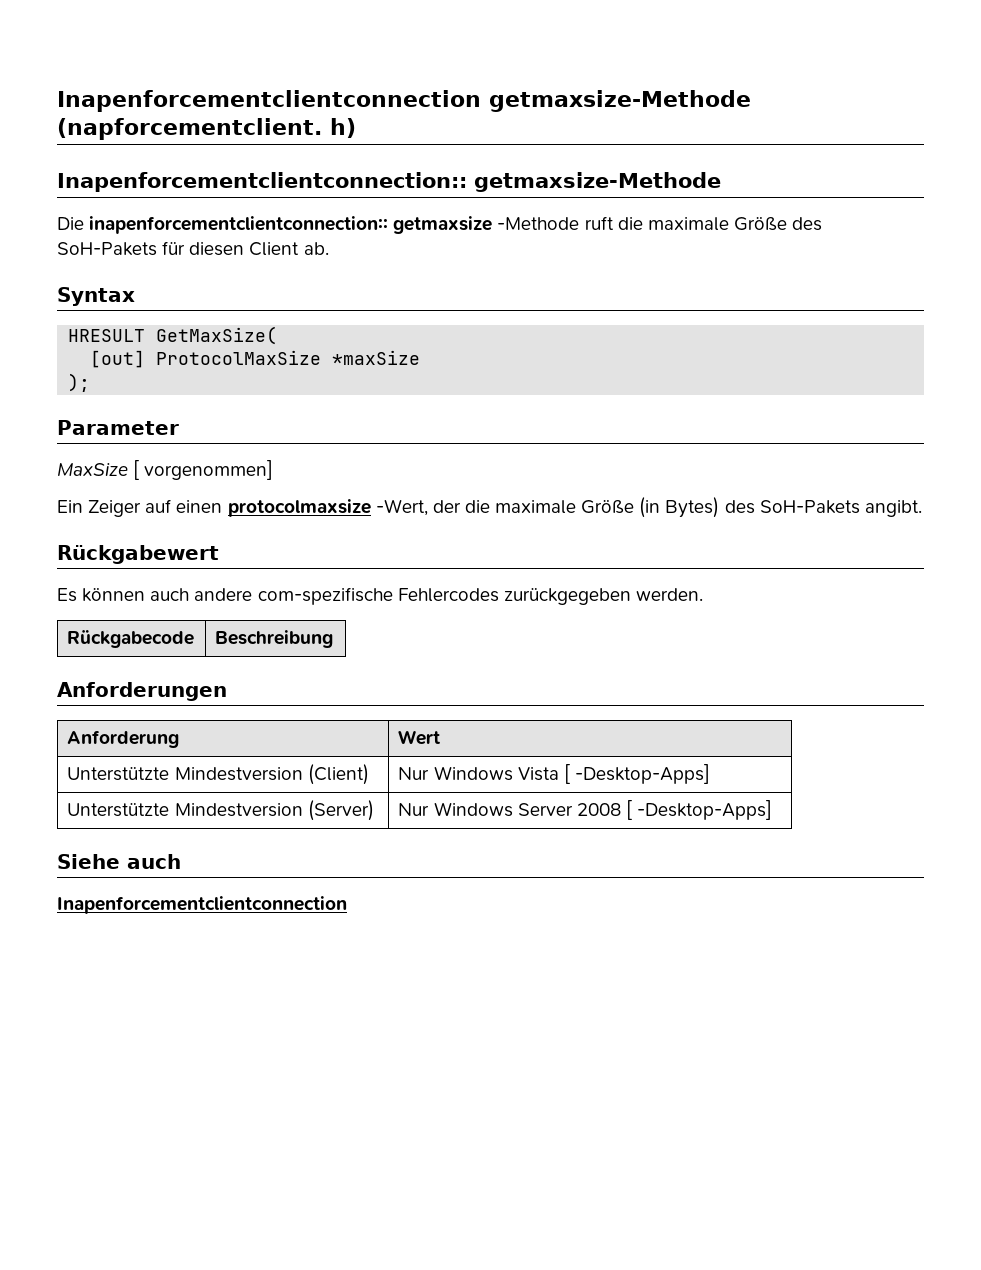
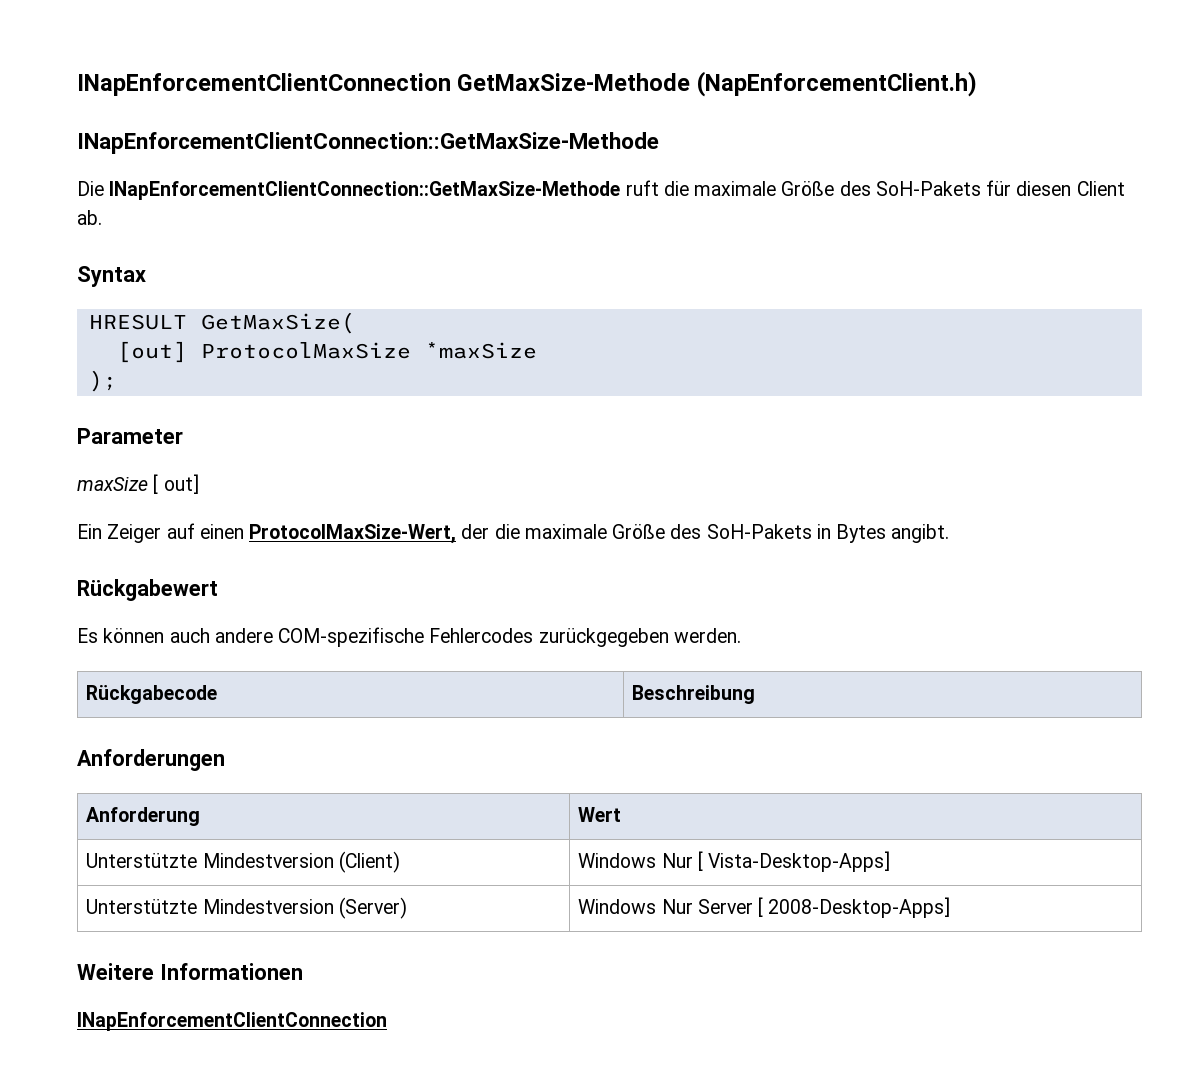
[57,90,751,112] [57,118,356,140] [57,172,721,192] [57,216,580,234] Inapenforcementclientconnection getmaxsize-Methode (napforcementclient. h) // Inapenforcementclientconnection:: getmaxsize-Methode // Die inapenforcementclientconnection:: getmaxsize -Methode -> [77,71,977,97] [77,132,659,154] [77,181,621,200] INapEnforcementClientConnection GetMaxSize-Methode (NapEnforcementClient.h) // INapEnforcementClientConnection::GetMaxSize-Methode // Die INapEnforcementClientConnection::GetMaxSize-Methode
[57,460,274,480] MaxSize [ vorgenommen] -> [77,474,199,494] maxSize [ out]
[227,499,428,517] protocolmaxsize -Wert, -> [249,524,457,544] ProtocolMaxSize-Wert,
[639,497,860,518] (in Bytes) des SoH-Pakets -> [670,524,887,543] des SoH-Pakets in Bytes
[257,587,393,605] com-spezifische -> [278,627,425,647] COM-spezifische
[398,764,710,784] [67,800,374,821] [398,800,773,820] [57,854,181,869] [57,896,347,914] Nur Windows Vista [ -Desktop-Apps] // Unterstützte Mindestversion (Server) | Nur Windows Server 2008 [ -Desktop-Apps] // Siehe auch // Inapenforcementclientconnection -> [578,851,891,872] [86,897,407,919] [578,897,951,918] [77,963,303,980] [77,1012,387,1031] Windows Nur [ Vista-Desktop-Apps] // Unterstützte Mindestversion (Server) | Windows Nur Server [ 2008-Desktop-Apps] // Weitere Informationen // INapEnforcementClientConnection

